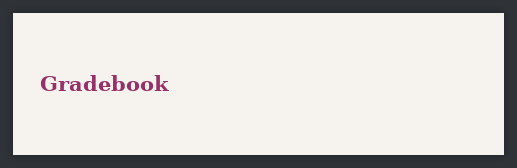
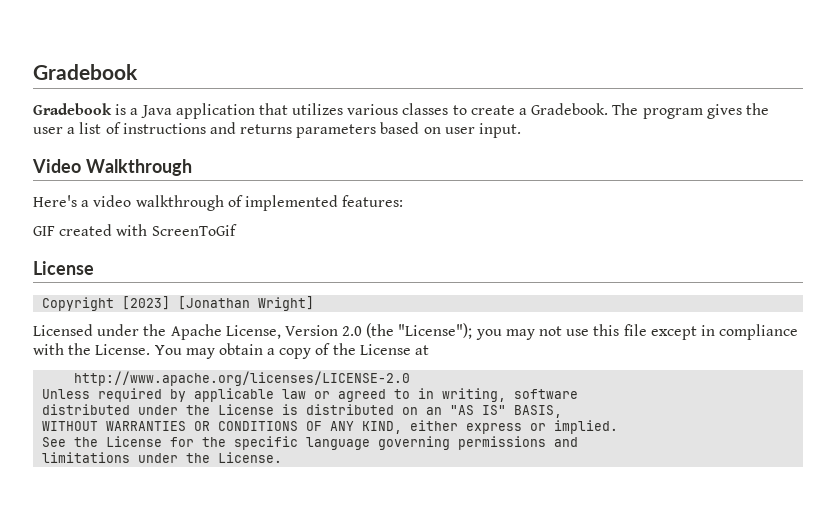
[40,75,169,91] Gradebook -> [33,64,138,80] [33,103,769,119] [33,122,522,138] [32,159,192,176] [33,195,404,211] [33,224,237,236] [33,261,94,275] [42,296,315,311] [33,323,799,340] [33,343,430,359] [74,371,411,386] [42,388,579,402] [42,404,563,418] [42,420,619,434] [42,436,579,450] [42,452,283,463] Gradebook // Gradebook is a Java application that utilizes various classes to create a Gradebook. The program gives the user a list of instructions and returns parameters based on user input. // Video Walkthrough // Here's a video walkthrough of implemented features: // GIF created with ScreenToGif // License // Copyright [2023] [Jonathan Wright] // Licensed under the Apache License, Version 2.0 (the "License"); you may not use this file except in compliance with the License. You may obtain a copy of the License at // http://www.apache.org/licenses/LICENSE-2.0 // Unless required by applicable law or agreed to in writing, software // distributed under the License is distributed on an "AS IS" BASIS, // WITHOUT WARRANTIES OR CONDITIONS OF ANY KIND, either express or implied. // See the License for the specific language governing permissions and // limitations under the License.

